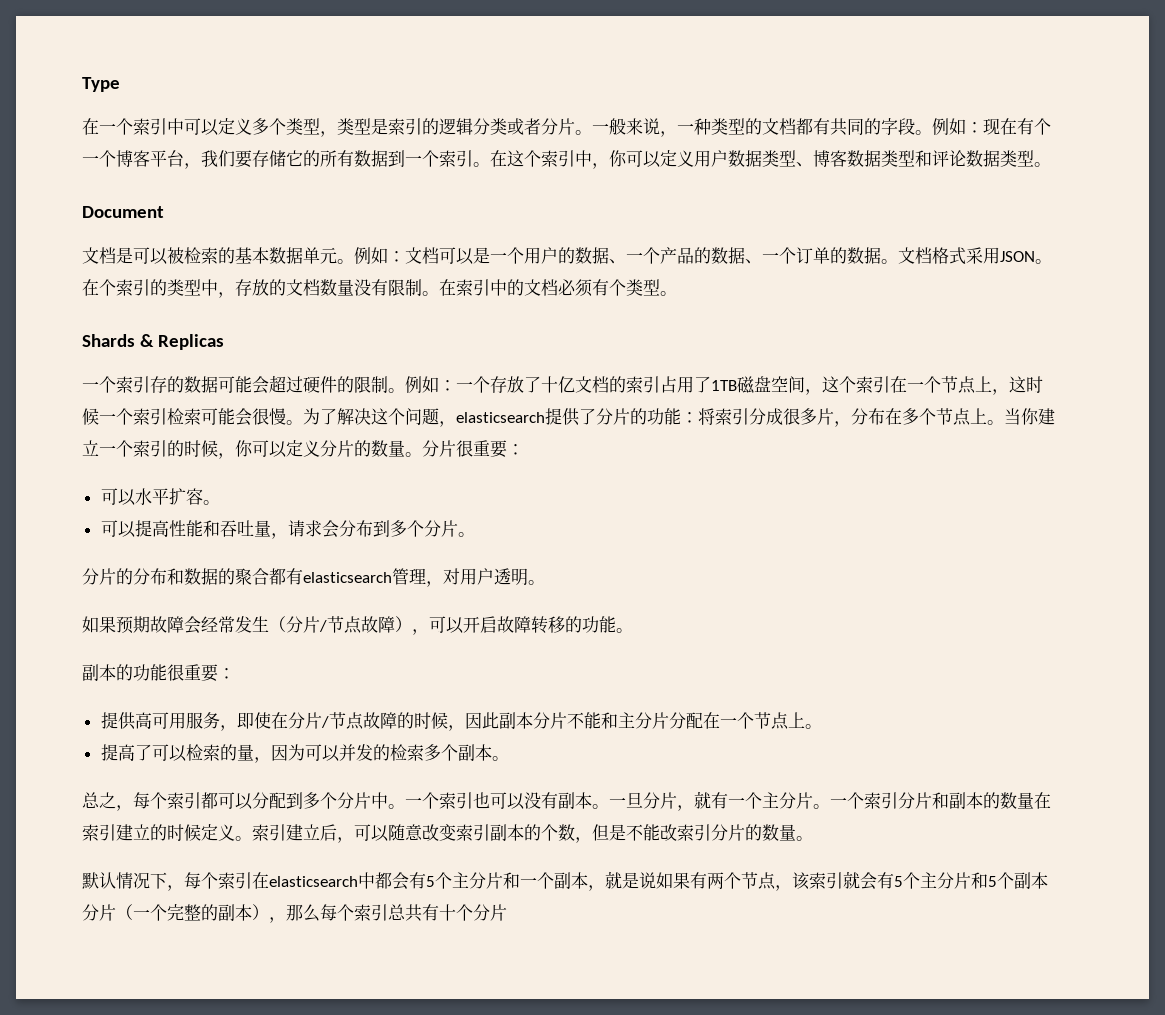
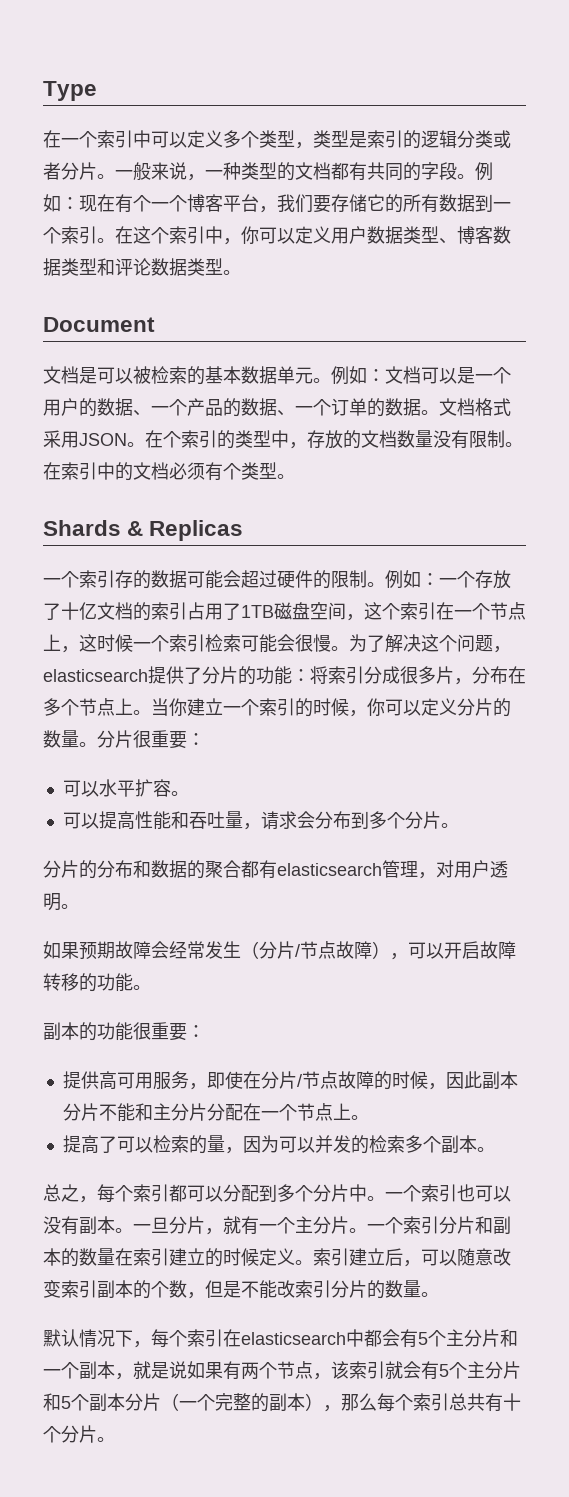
(507, 912) none -> [97,1437,115,1442] 。

